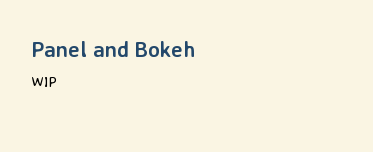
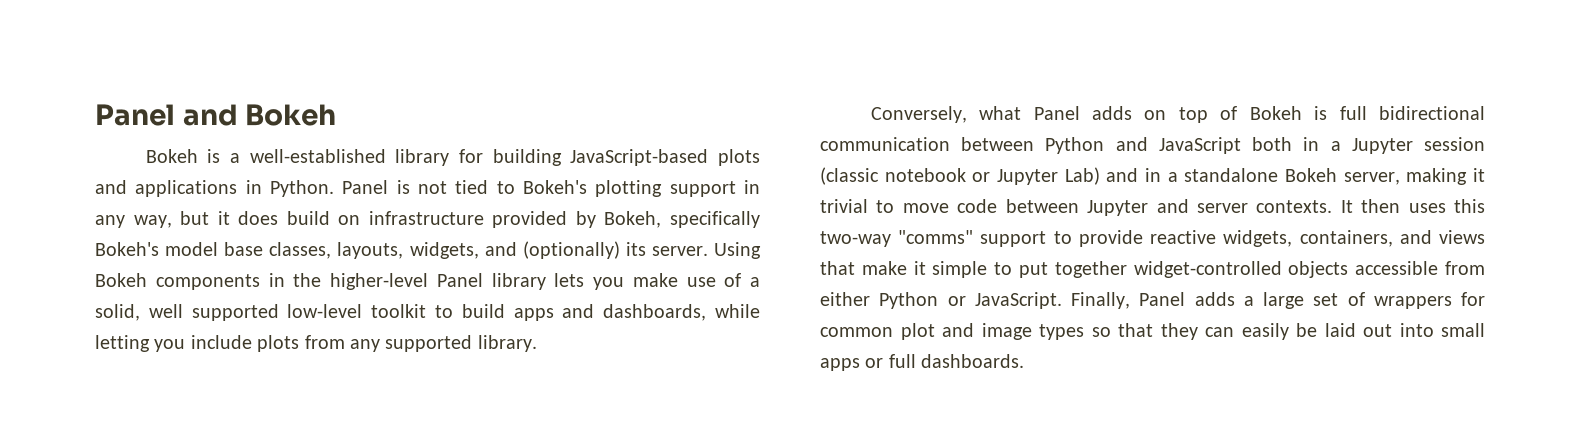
[31,77,57,87] WIP -> [145,149,760,166] [95,180,760,197] [95,211,760,228] [95,241,762,259] [95,273,760,290] [95,304,760,321] [95,335,537,352] [870,106,1485,123] [820,137,1485,154] [820,167,1485,185] [820,199,1485,216] [820,230,1485,247] [820,261,1485,278] [820,292,1485,309] [820,323,1485,340] [820,354,1025,371] Bokeh is a well-established library for building JavaScript-based plots and applications in Python. Panel is not tied to Bokeh's plotting support in any way, but it does build on infrastructure provided by Bokeh, specifically Bokeh's model base classes, layouts, widgets, and (optionally) its server. Using Bokeh components in the higher-level Panel library lets you make use of a solid, well supported low-level toolkit to build apps and dashboards, while letting you include plots from any supported library. // Conversely, what Panel adds on top of Bokeh is full bidirectional communication between Python and JavaScript both in a Jupyter session (classic notebook or Jupyter Lab) and in a standalone Bokeh server, making it trivial to move code between Jupyter and server contexts. It then uses this two-way "comms" support to provide reactive widgets, containers, and views that make it simple to put together widget-controlled objects accessible from either Python or JavaScript. Finally, Panel adds a large set of wrappers for common plot and image types so that they can easily be laid out into small apps or full dashboards.

